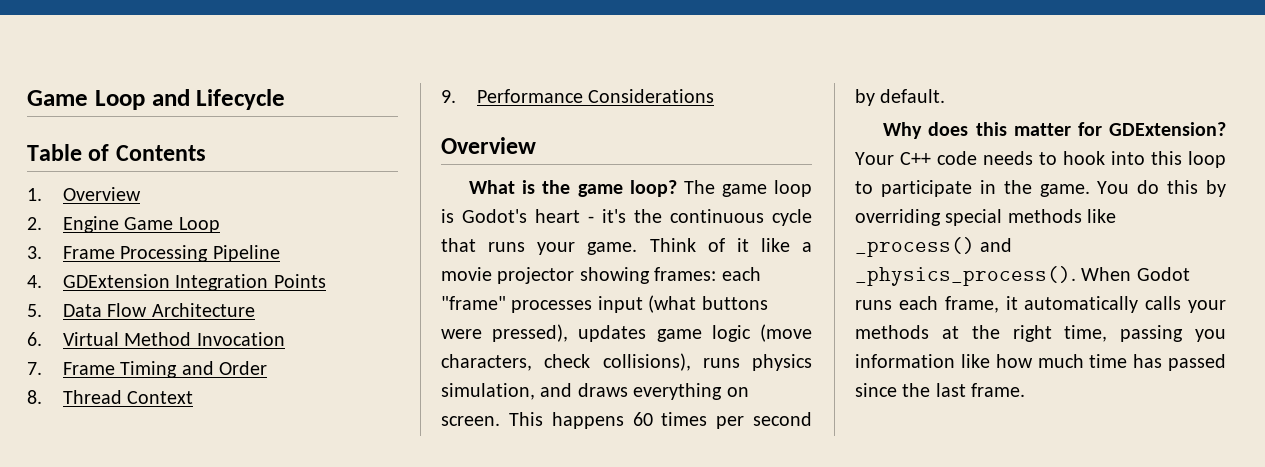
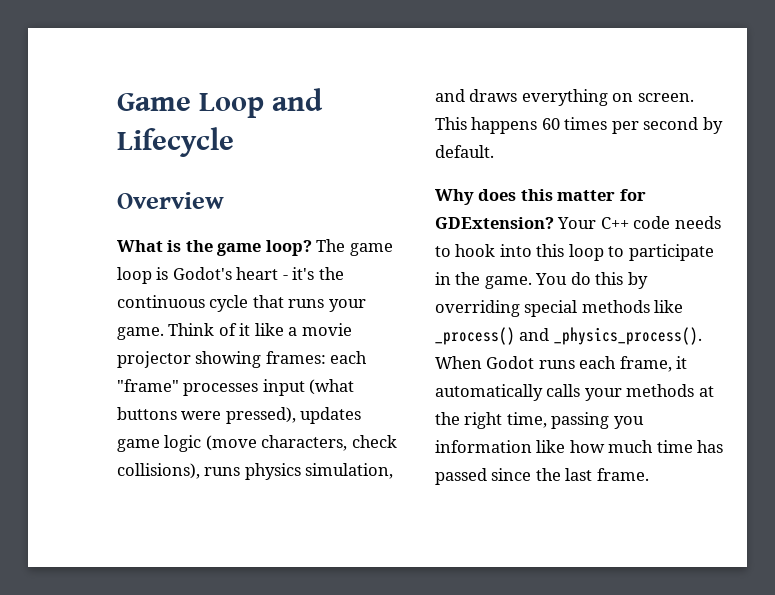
[27,144,206,161] [27,187,141,201] [27,216,220,233] [27,245,280,262] [27,274,326,291] [27,303,255,317] [27,332,285,346] [27,361,268,378] [27,390,194,404] [441,89,715,103] // Table of Contents // 1. Overview // 2. Engine Game Loop // 3. Frame Processing Pipeline // 4. GDExtension Integration Points // 5. Data Flow Architecture // 6. Virtual Method Invocation // 7. Frame Timing and Order // 8. Thread Context // 9. Performance Considerations -> (234, 142) none

